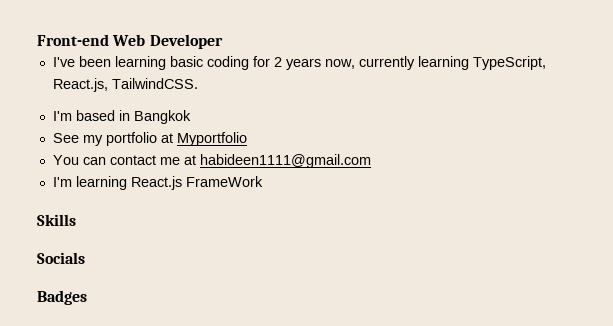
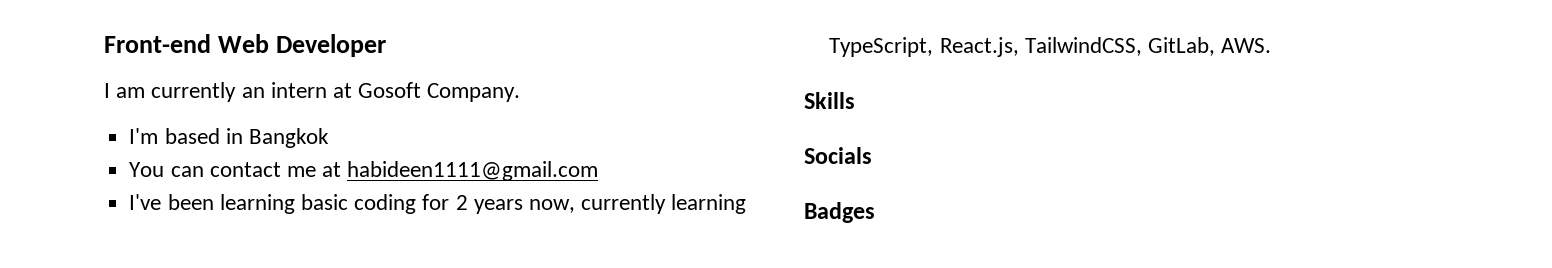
(223, 41) none -> [104,82,521,102] [129,128,329,148] [129,161,599,181] // I am currently an intern at Gosoft Company. // I'm based in Bangkok // You can contact me at habideen1111@gmail.com
[111,78,198,89] [52,110,191,124] [52,132,247,146] [52,154,371,168] [52,176,263,190] TailwindCSS. // I'm based in Bangkok // See my portfolio at Myportfolio // You can contact me at habideen1111@gmail.com // I'm learning React.js FrameWork -> [1024,37,1272,56] TailwindCSS, GitLab, AWS.

